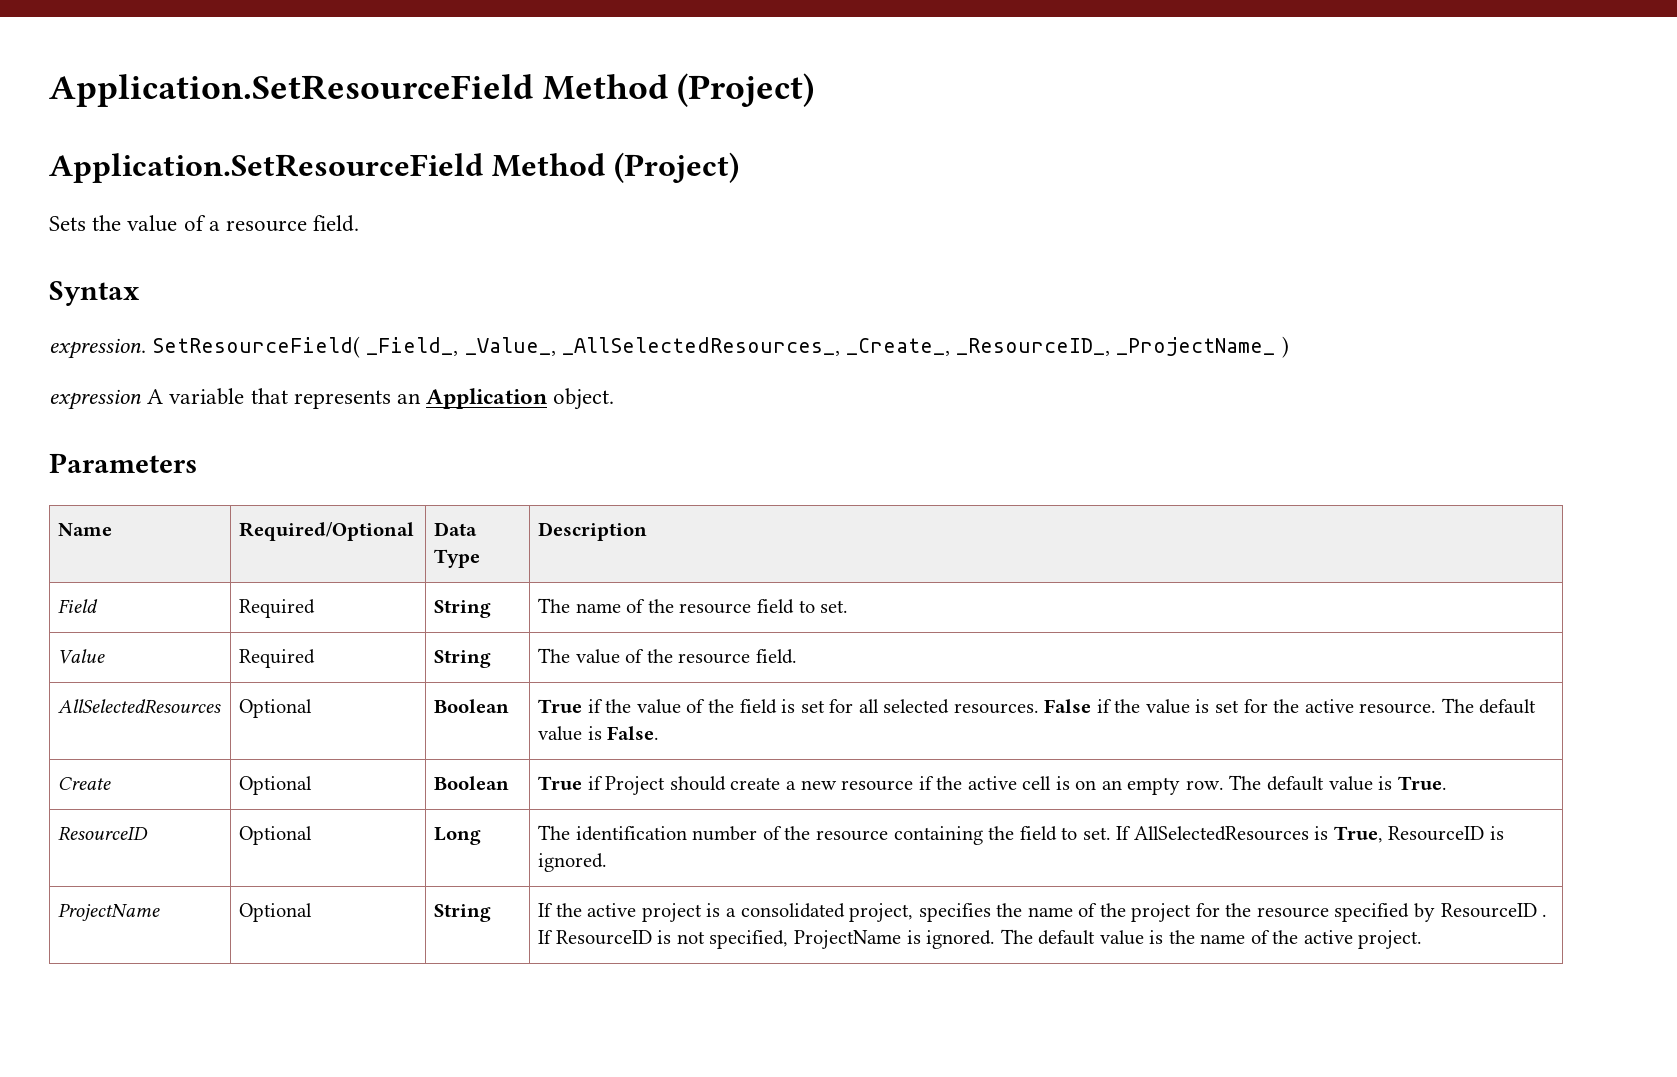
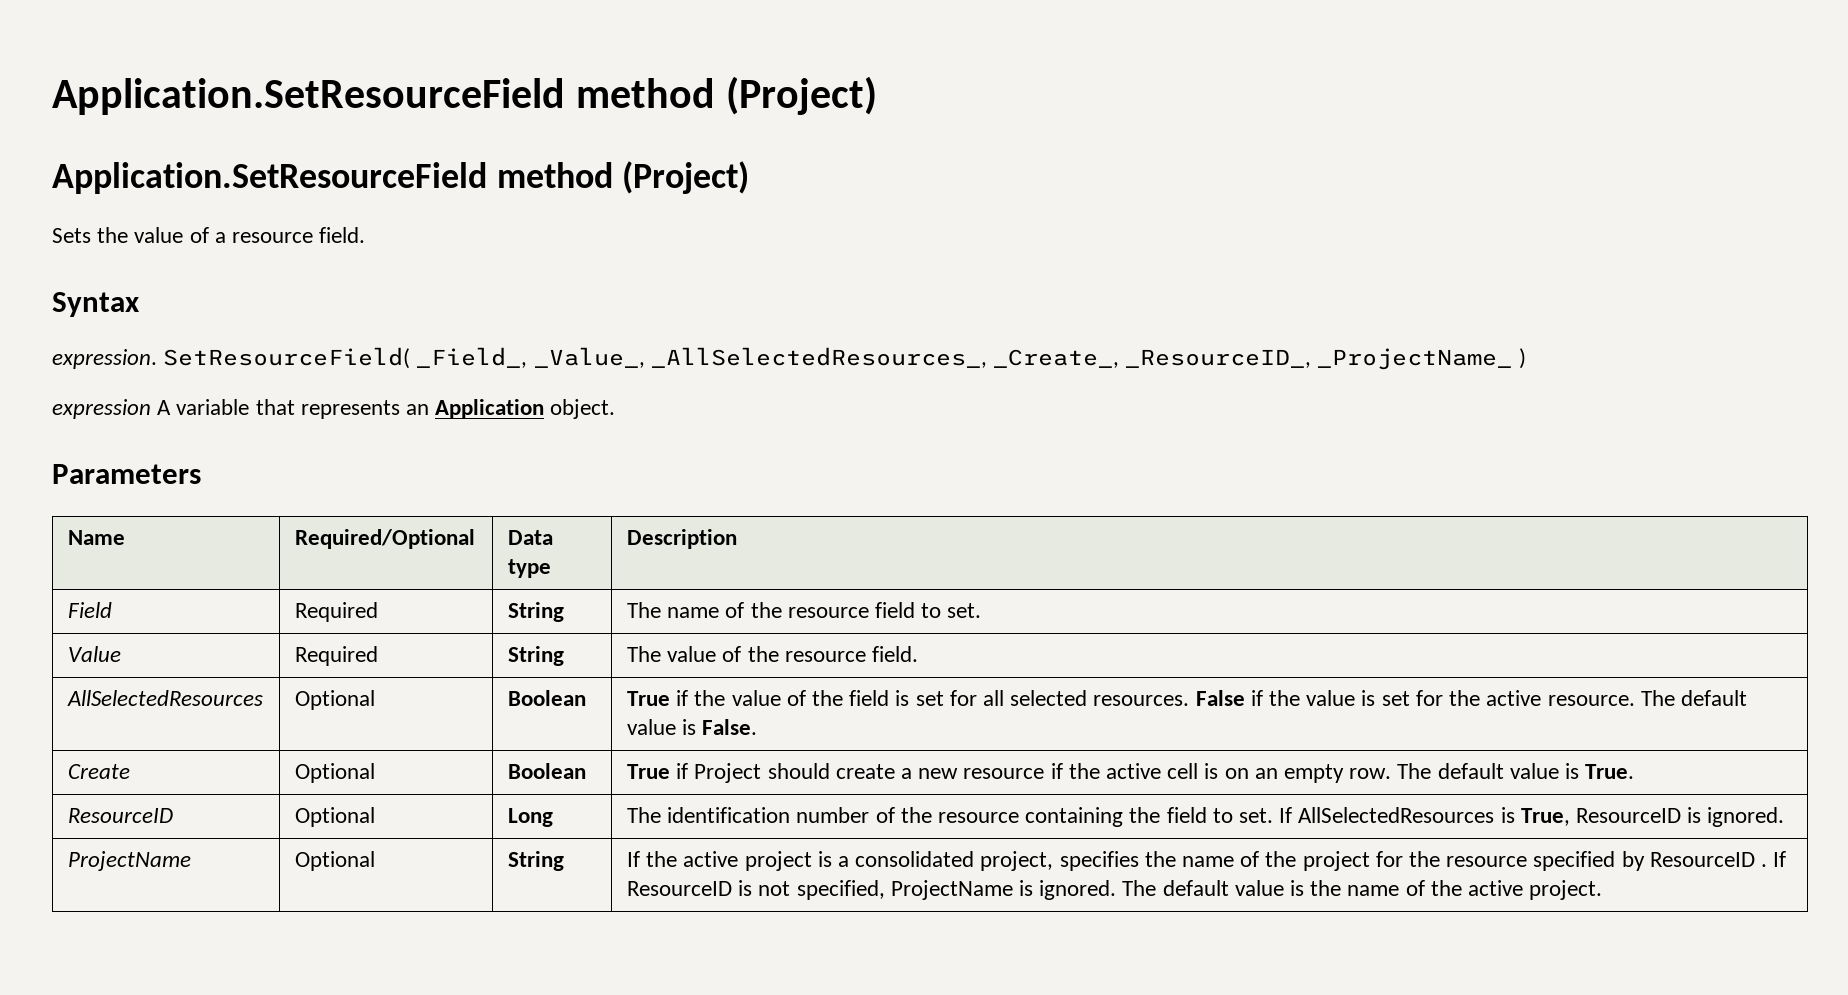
[49,74,668,107] Application.SetResourceField Method -> [52,78,716,115] Application.SetResourceField method
[491,153,605,177] Method -> [496,162,613,188] method
[434,549,481,568] Type -> [507,559,551,578] type

